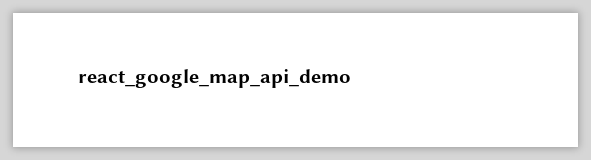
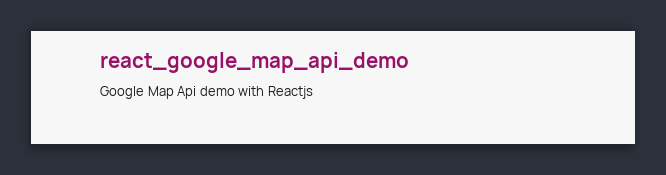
(351, 78) none -> [100,86,313,99] // Google Map Api demo with Reactjs

